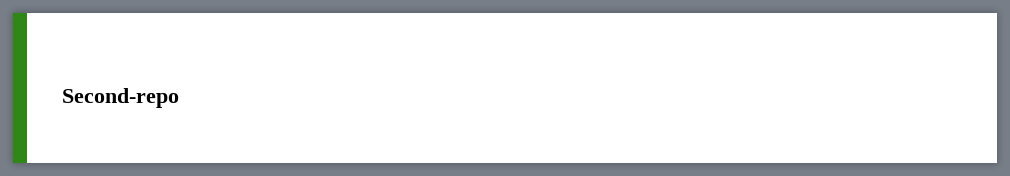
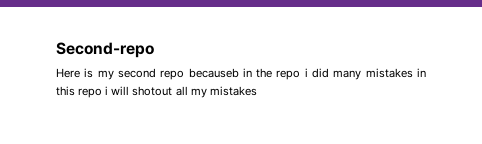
(179, 98) none -> [56,68,427,80] [56,86,257,98] // Here is my second repo becauseb in the repo i did many mistakes in this repo i will shotout all my mistakes

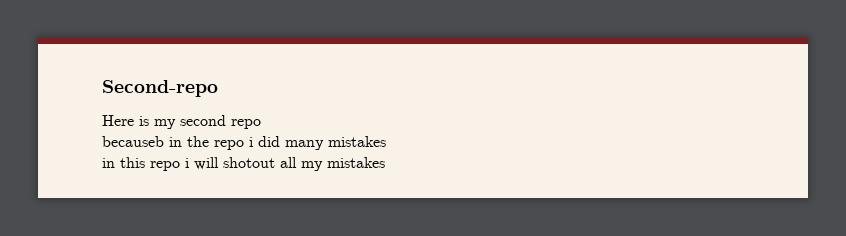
(185, 75) none -> (261, 124) //
(413, 73) none -> (386, 141) //

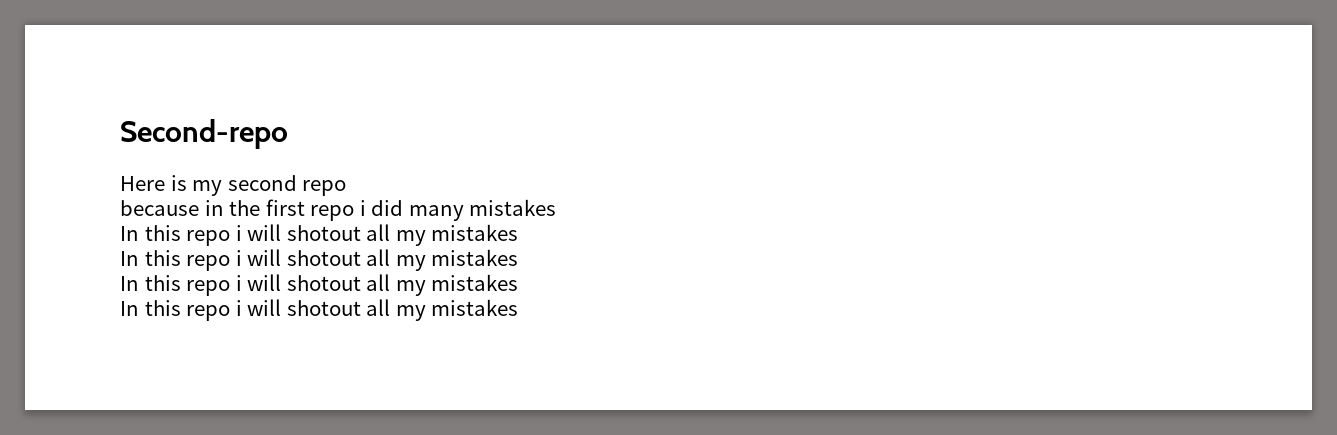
[102,136,164,147] becauseb -> [120,200,199,216] because
(209, 141) none -> [265,199,305,216] first
[102,157,385,171] in this repo i will shotout all my mistakes -> [120,224,519,246] [120,249,519,271] [120,274,519,296] [120,299,519,321] In this repo i will shotout all my mistakes // In this repo i will shotout all my mistakes // In this repo i will shotout all my mistakes // In this repo i will shotout all my mistakes

